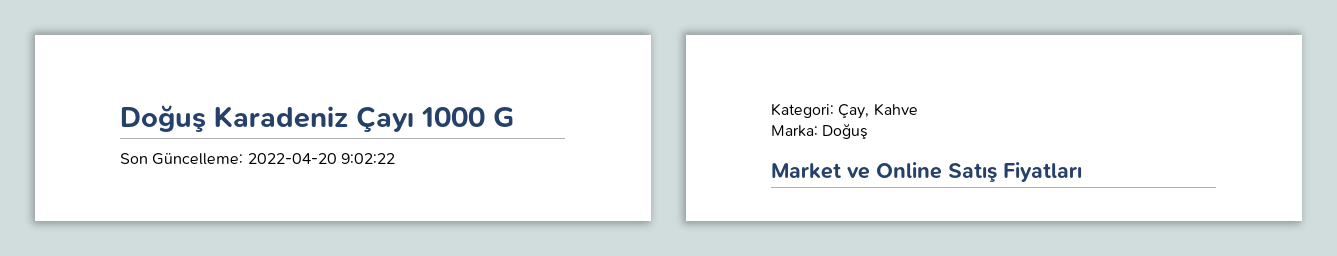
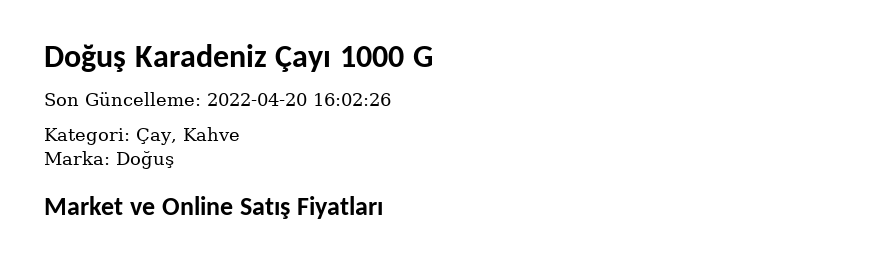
[340,153,395,164] 9:02:22 -> [313,93,391,106] 16:02:26

